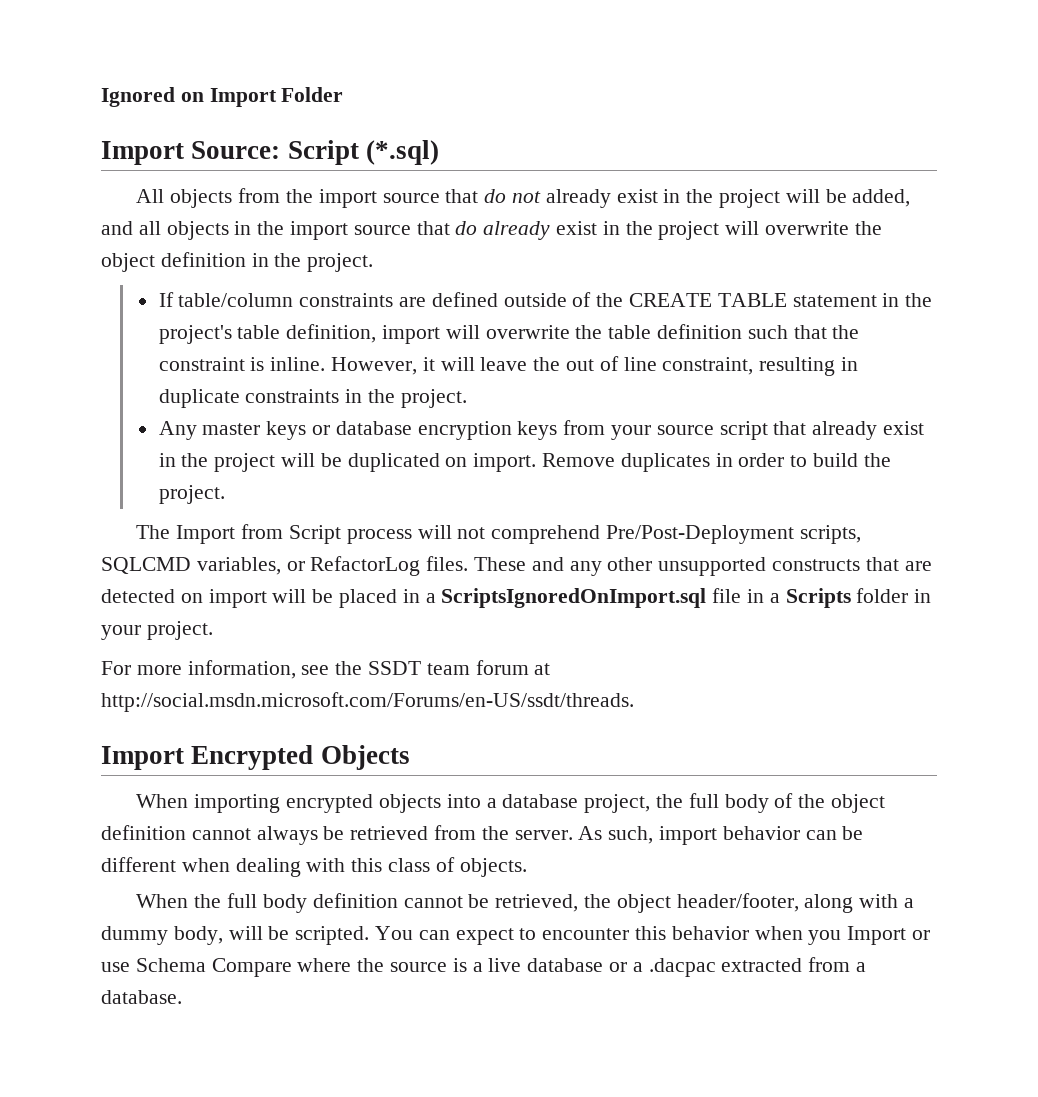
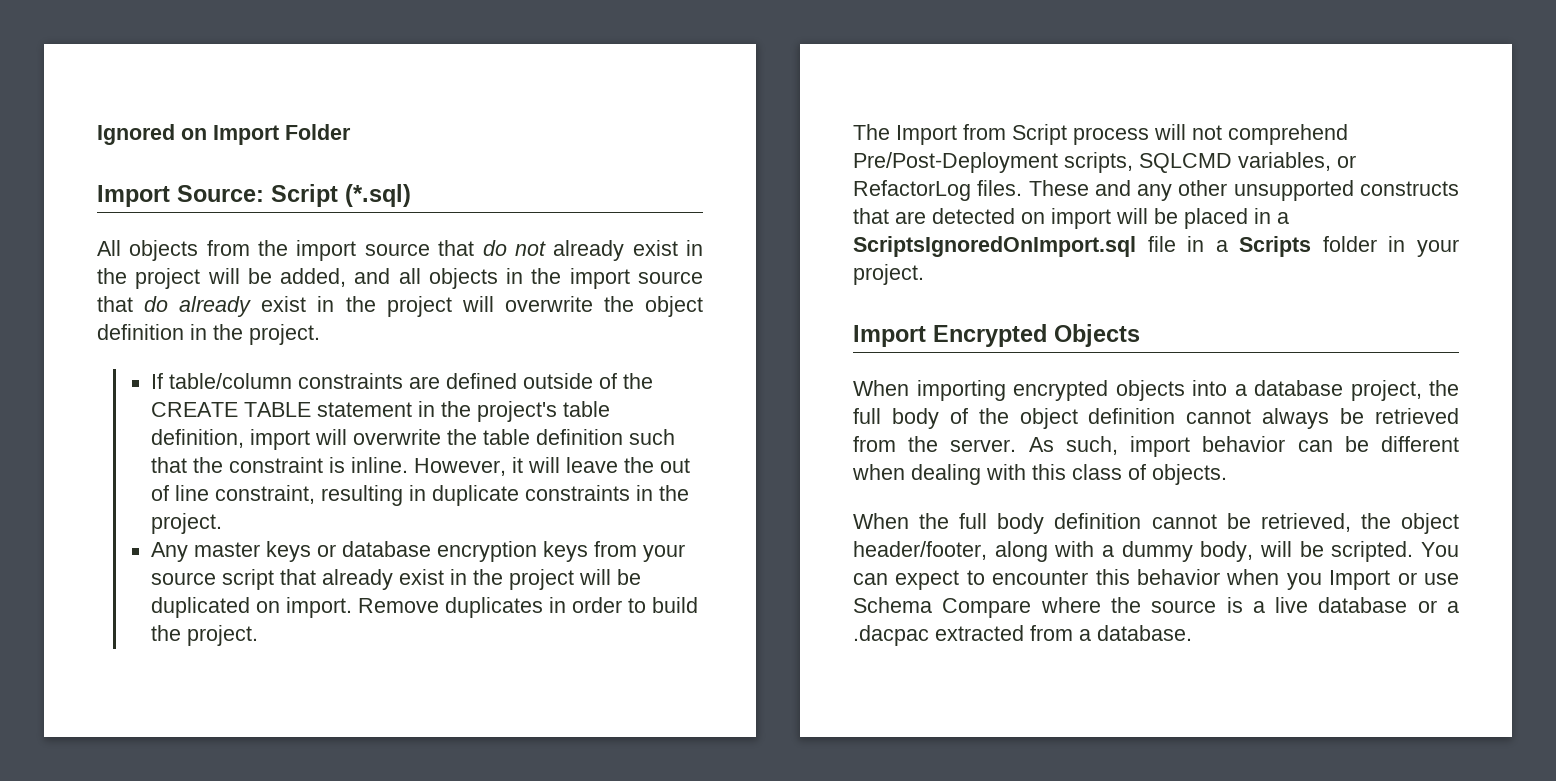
[101,660,551,679] [101,692,634,712] // For more information, see the SSDT team forum at http://social.msdn.microsoft.com/Forums/en-US/ssdt/threads. -> (924, 274) none

